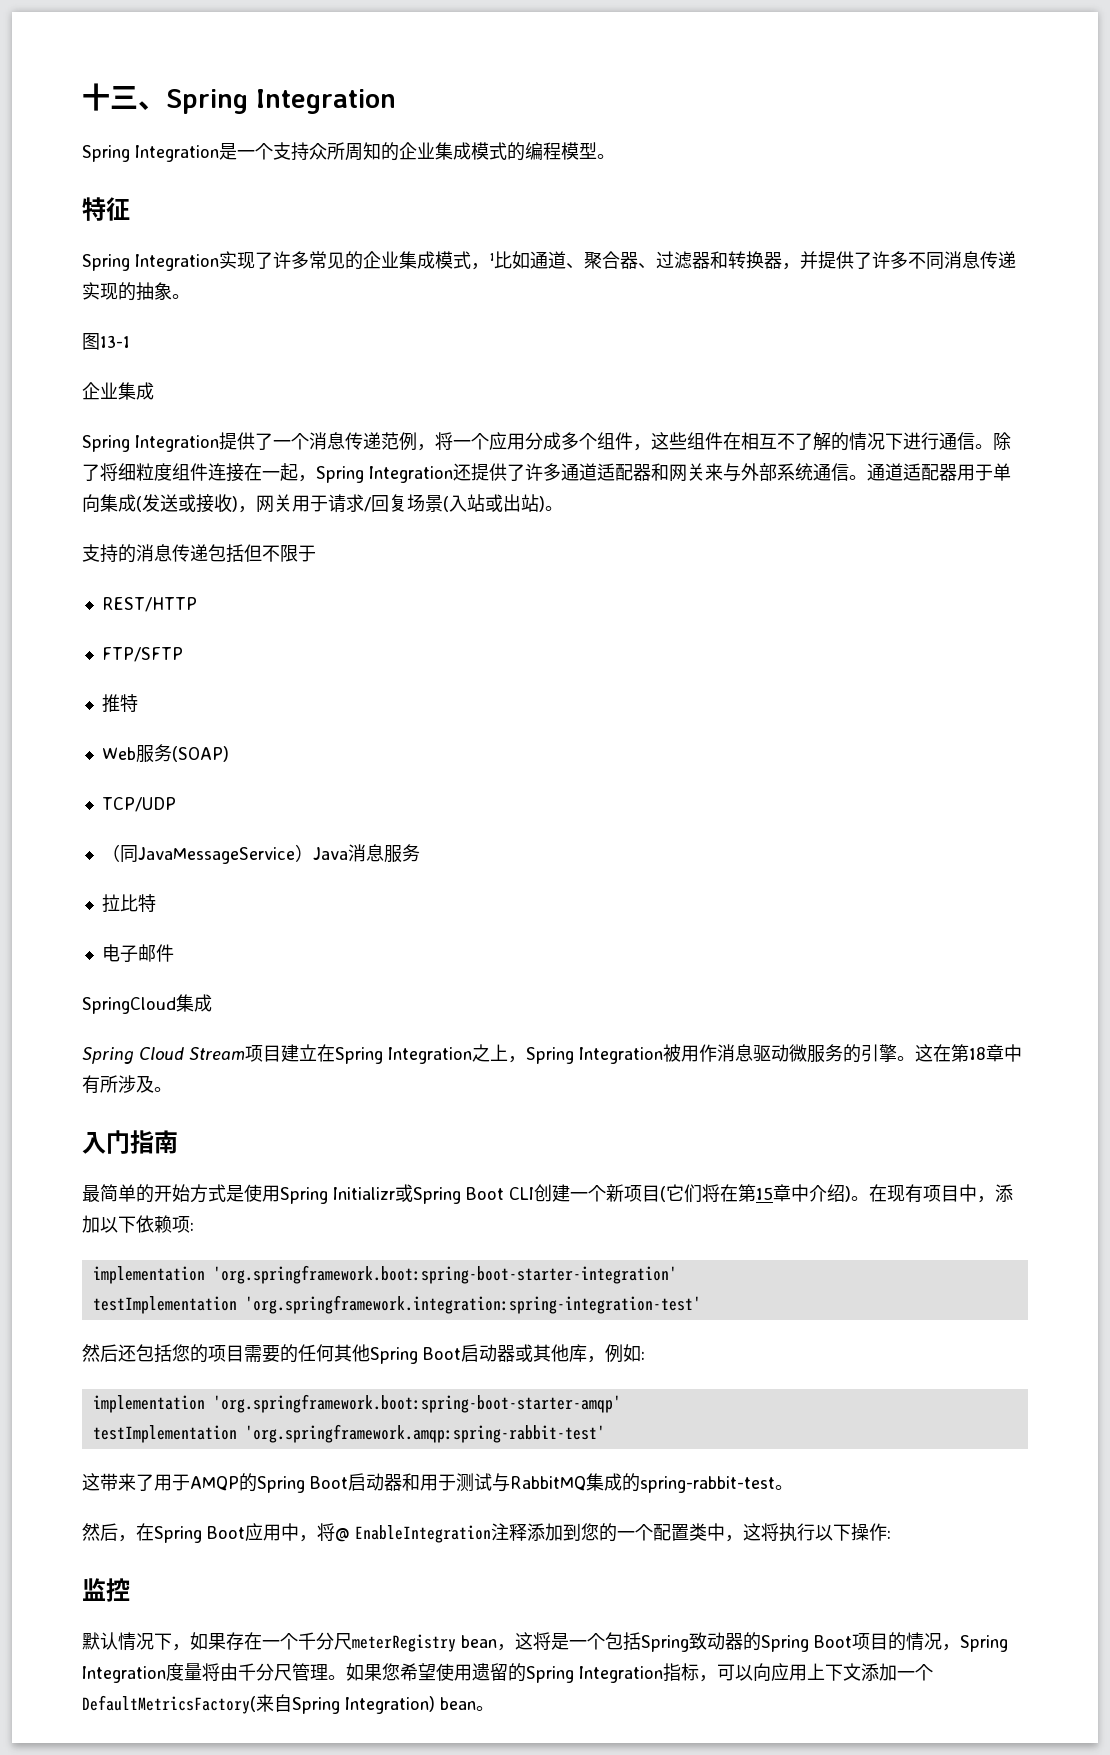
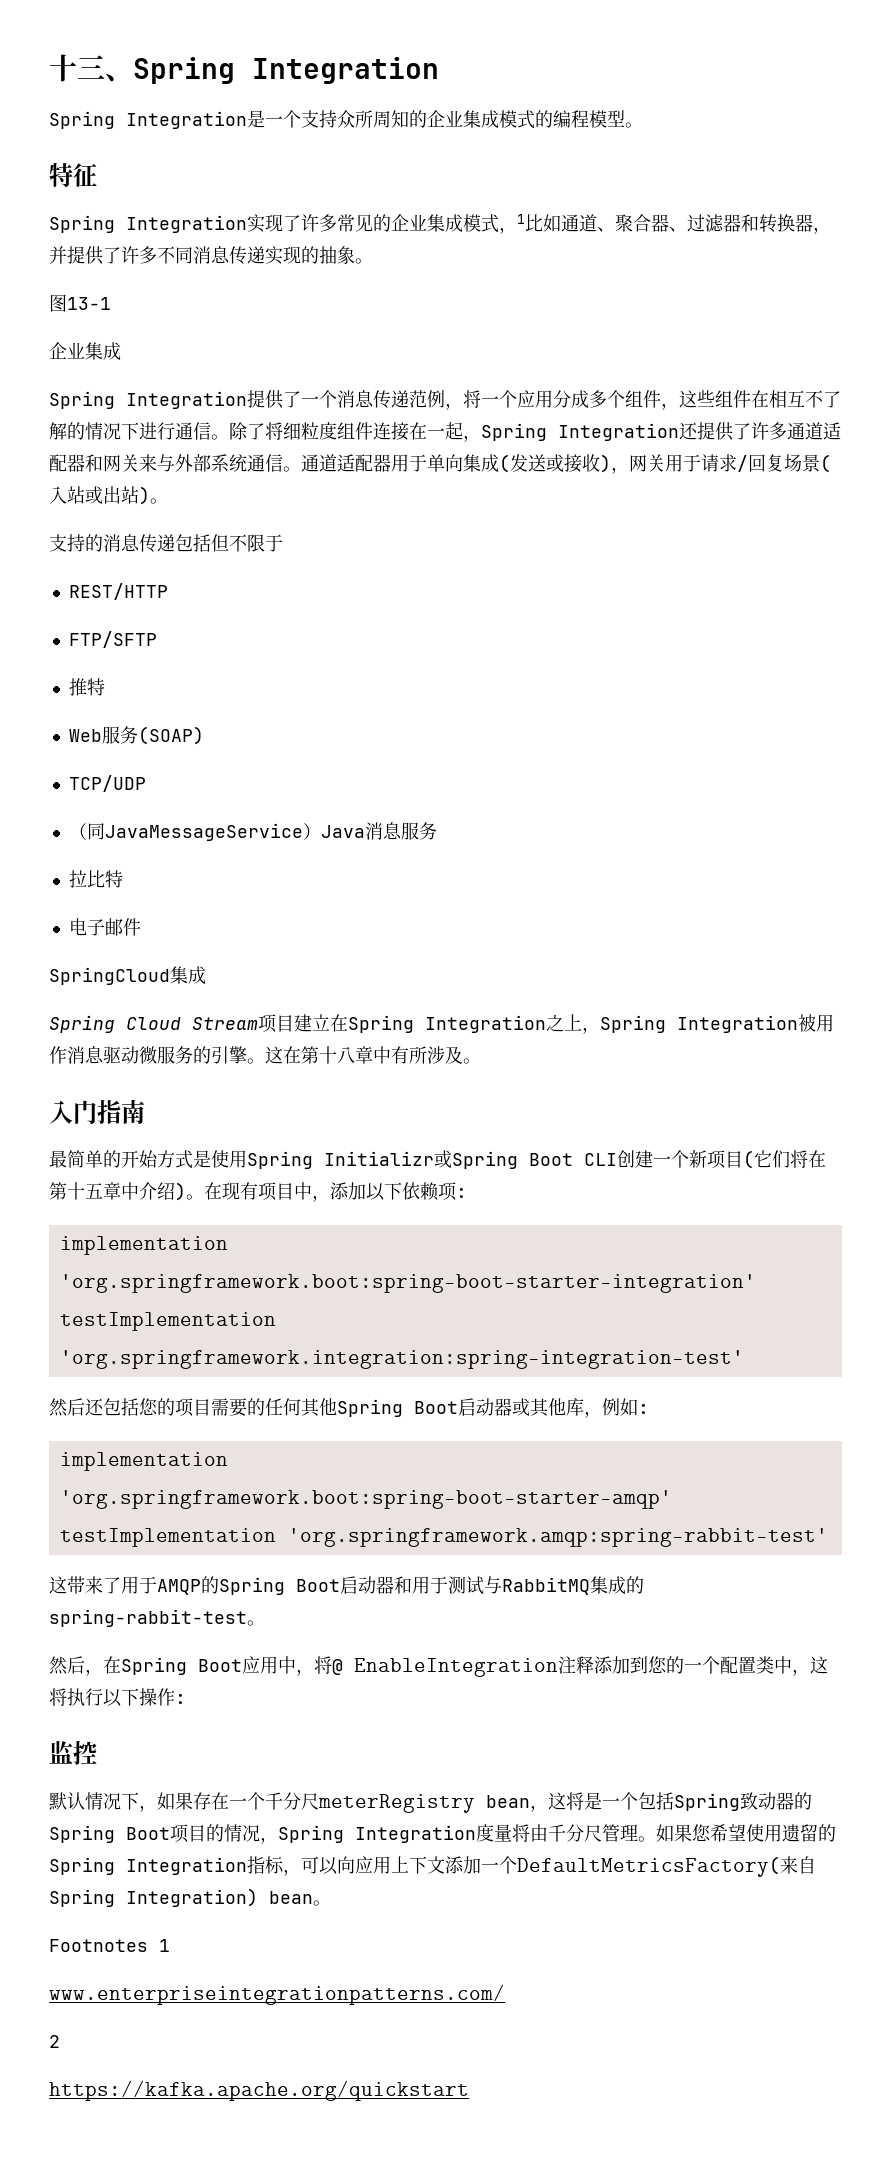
[969,1047,986,1060] 18 -> [319,1046,355,1064] 十八
[756,1187,773,1200] 15 -> [67,1182,103,1200] 十五
(494, 1708) none -> [49,1939,170,1952] [49,1984,505,2005] [49,2035,60,2048] [49,2080,469,2101] // Footnotes 1 // www.enterpriseintegrationpatterns.com/ // 2 // https://kafka.apache.org/quickstart

